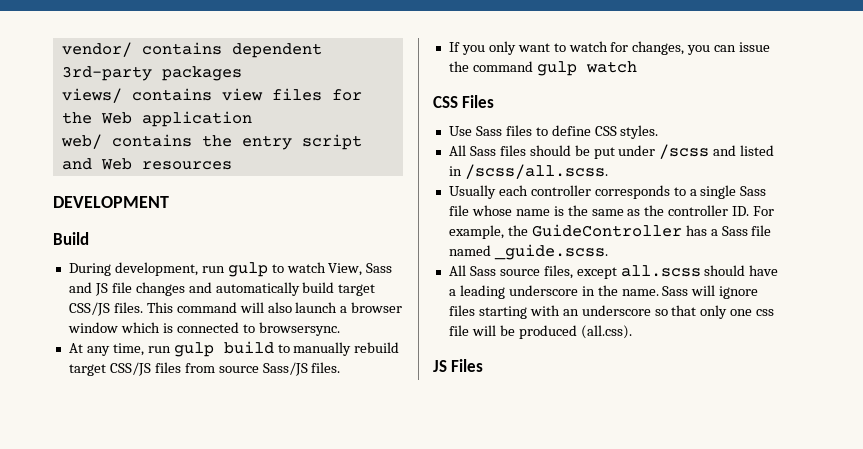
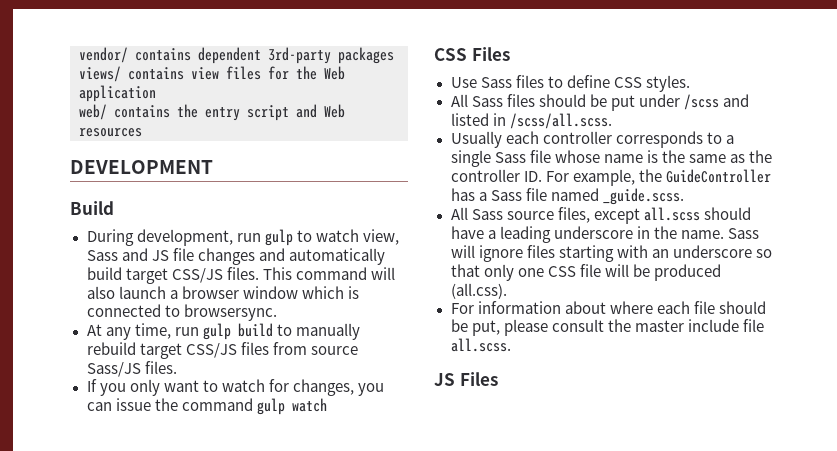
[328,263,363,276] View, -> [362,229,399,245] view,
[756,309,775,316] css -> [547,266,576,277] CSS
(632, 332) none -> [450,301,766,314] [450,319,764,336] [450,338,511,352] // For information about where each file should be put, please consult the master include file all.scss.

